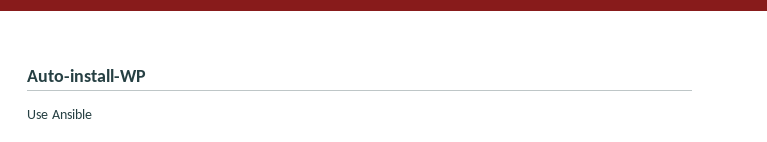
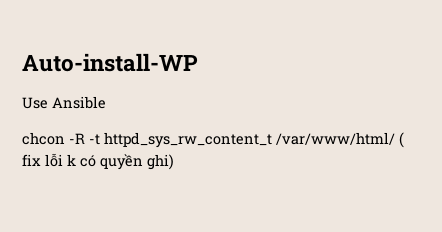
(92, 114) none -> [22,132,404,148] [22,153,174,170] // chcon -R -t httpd_sys_rw_content_t /var/www/html/ ( fix lỗi k có quyền ghi)

